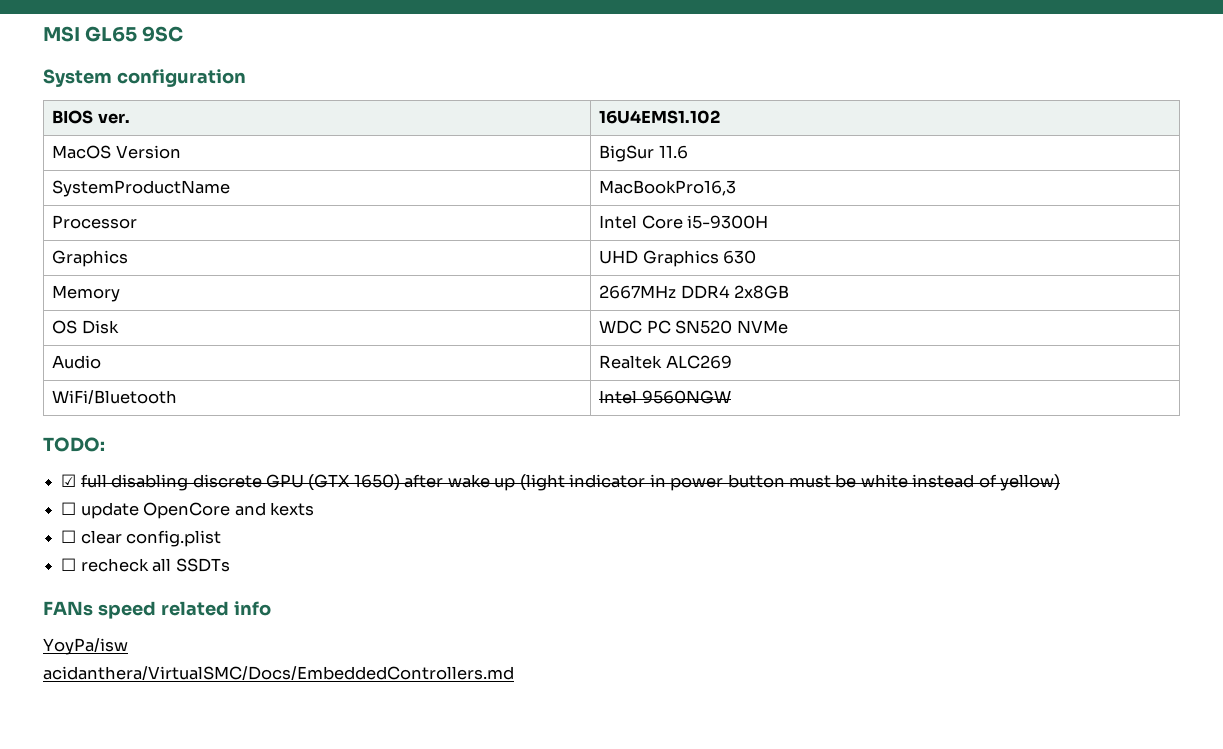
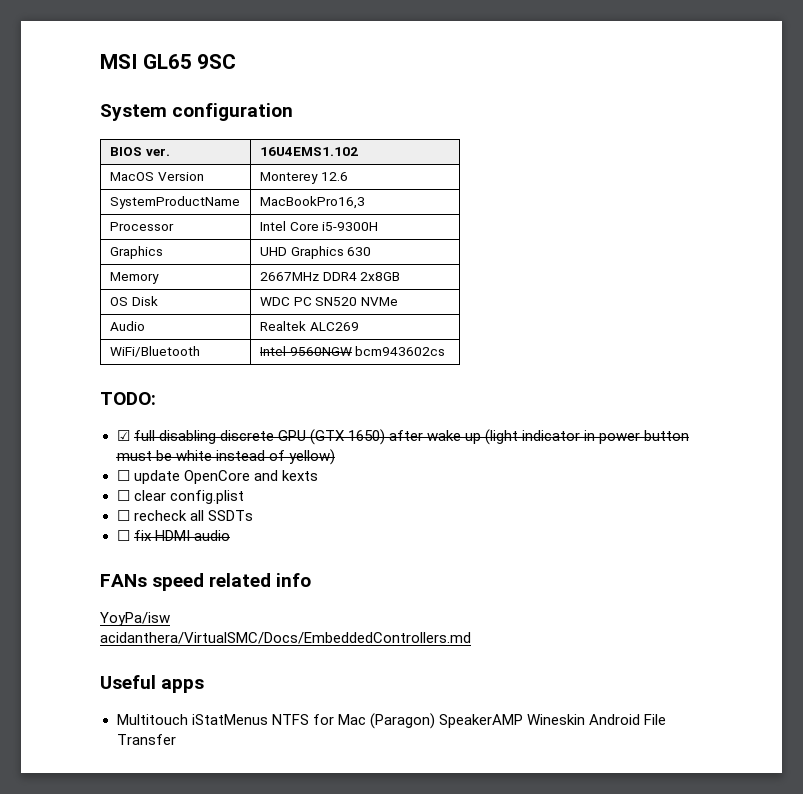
[599,145,688,162] BigSur 11.6 -> [259,172,348,184] Monterey 12.6
(731, 397) none -> [355,346,446,356] bcm943602cs
(230, 565) none -> [116,530,230,541] // ☐ fix HDMI audio
(514, 673) none -> [100,675,205,693] [116,713,666,729] [116,734,176,745] // Useful apps // Multitouch iStatMenus NTFS for Mac (Paragon) SpeakerAMP Wineskin Android File Transfer

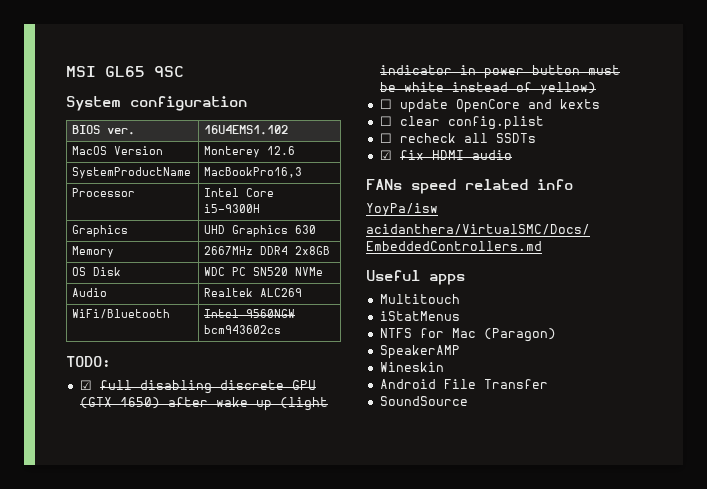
[116,530,130,541] ☐ -> [379,150,392,160] ☑
(188, 719) none -> (460, 299) //
(268, 719) none -> (460, 316) //
(435, 721) none -> (556, 335) //
(523, 721) none -> (460, 352) //
(585, 719) none -> (444, 367) //
(176, 739) none -> [379,396,468,406] // SoundSource

